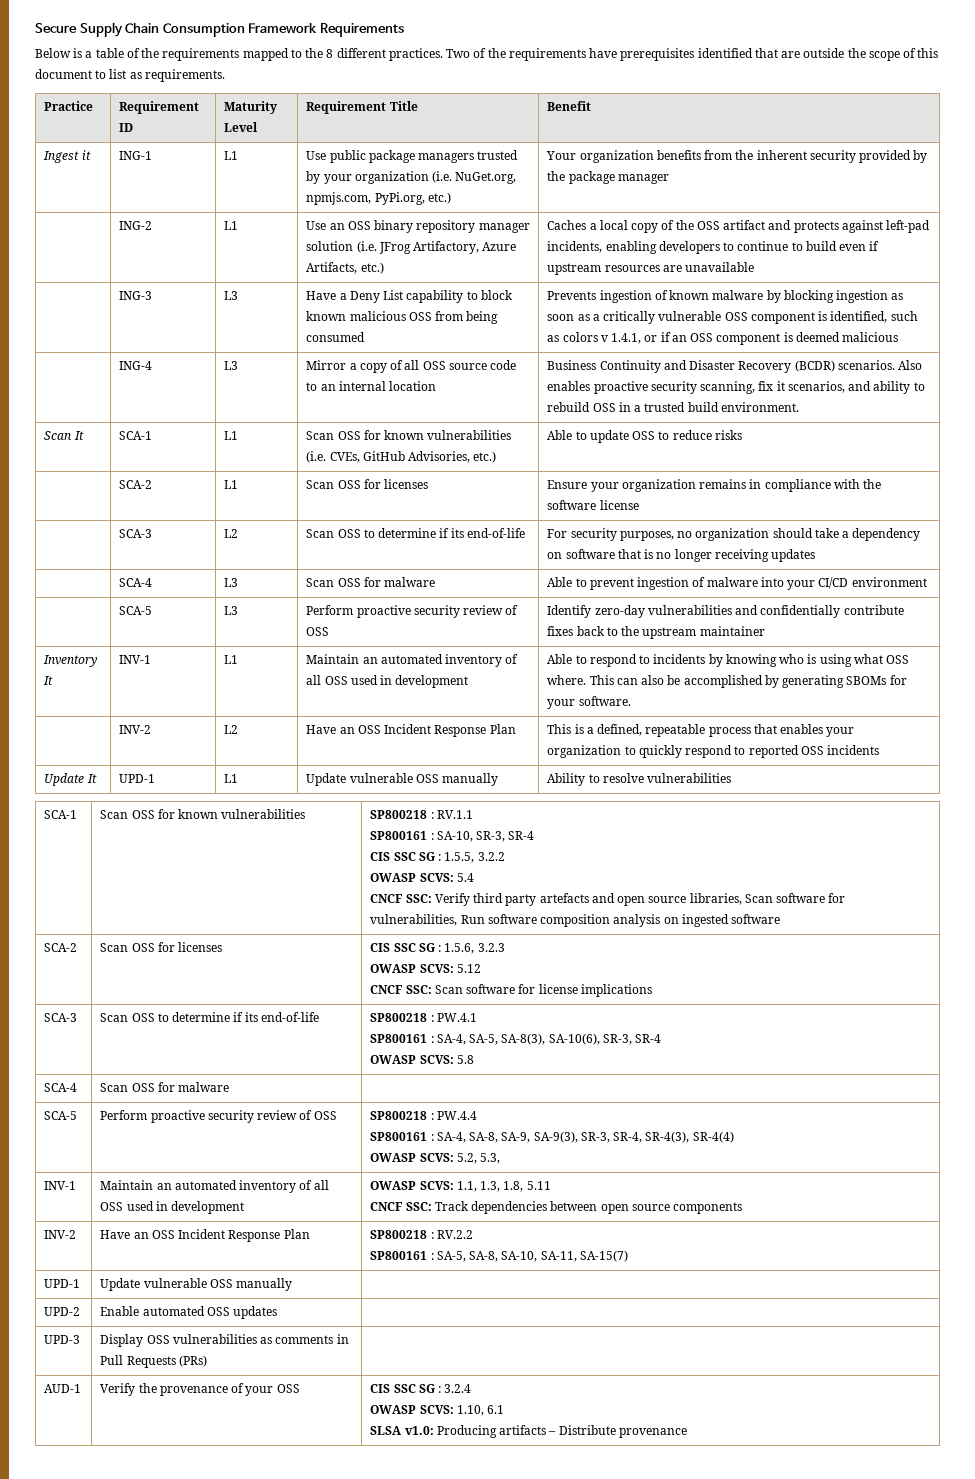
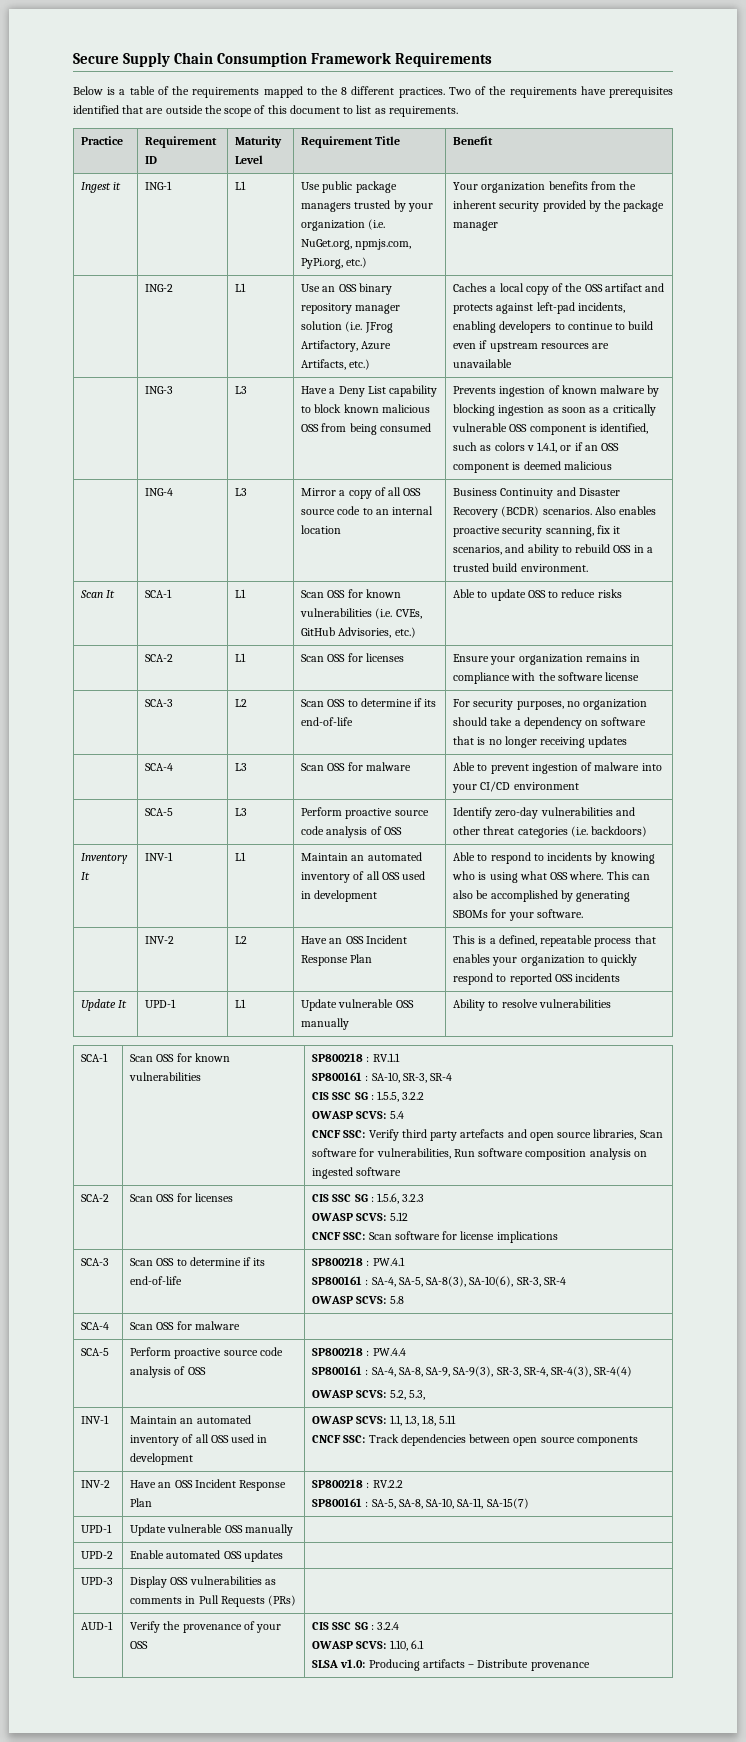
[413,605,504,618] security review -> [394,810,429,816] [301,826,368,838] source code analysis
[760,605,904,618] [547,626,765,639] confidentially contribute fixes back to the upstream maintainer -> [453,826,648,838] other threat categories (i.e. backdoors)
[207,1110,298,1123] security review -> [223,1347,283,1356] [130,1366,172,1378] source code analysis

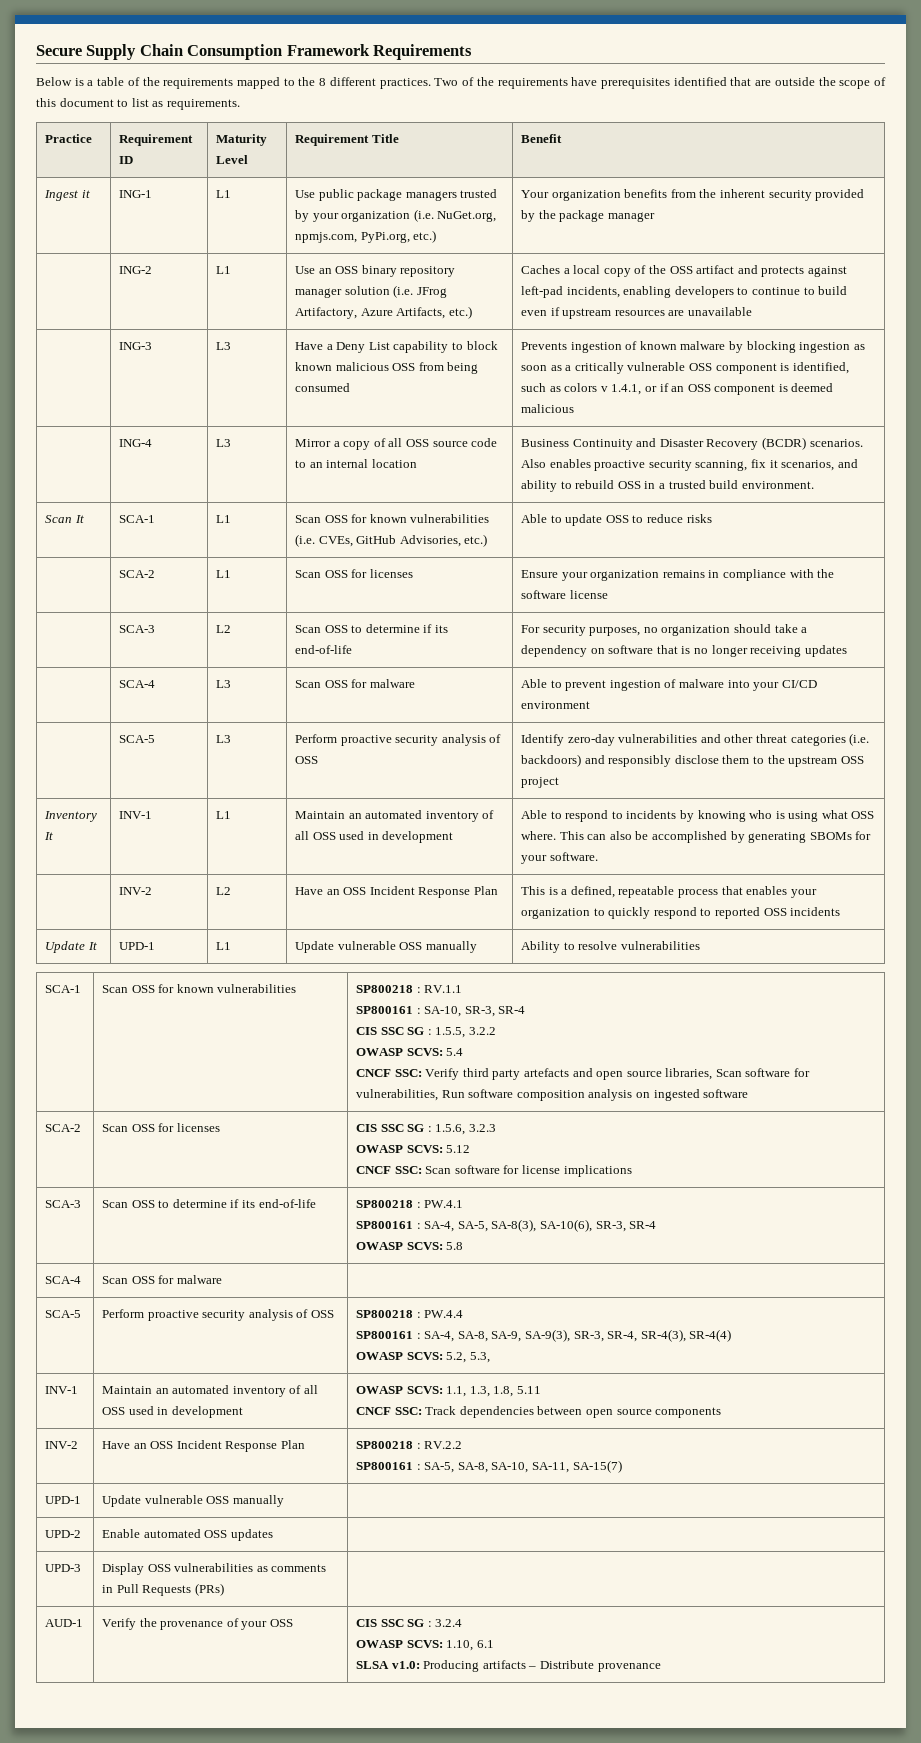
[394,810,429,816] [301,826,325,835] source code -> [395,735,439,746] security
(648, 831) none -> [584,755,864,767] [521,777,560,788] and responsibly disclose them to the upstream OSS project
[223,1347,283,1356] source code -> [202,1310,246,1321] security

